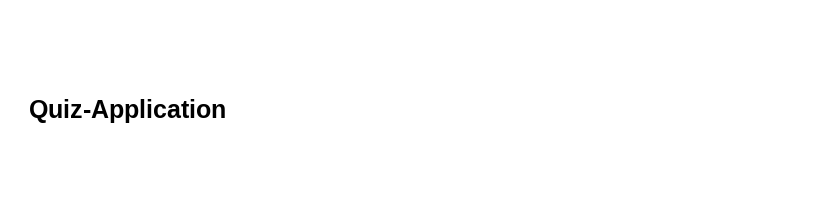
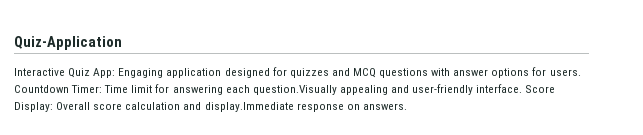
(226, 111) none -> [14,67,581,78] [14,84,556,95] [14,102,407,112] // Interactive Quiz App: Engaging application designed for quizzes and MCQ questions with answer options for users. Countdown Timer: Time limit for answering each question.Visually appealing and user-friendly interface. Score Display: Overall score calculation and display.Immediate response on answers.

